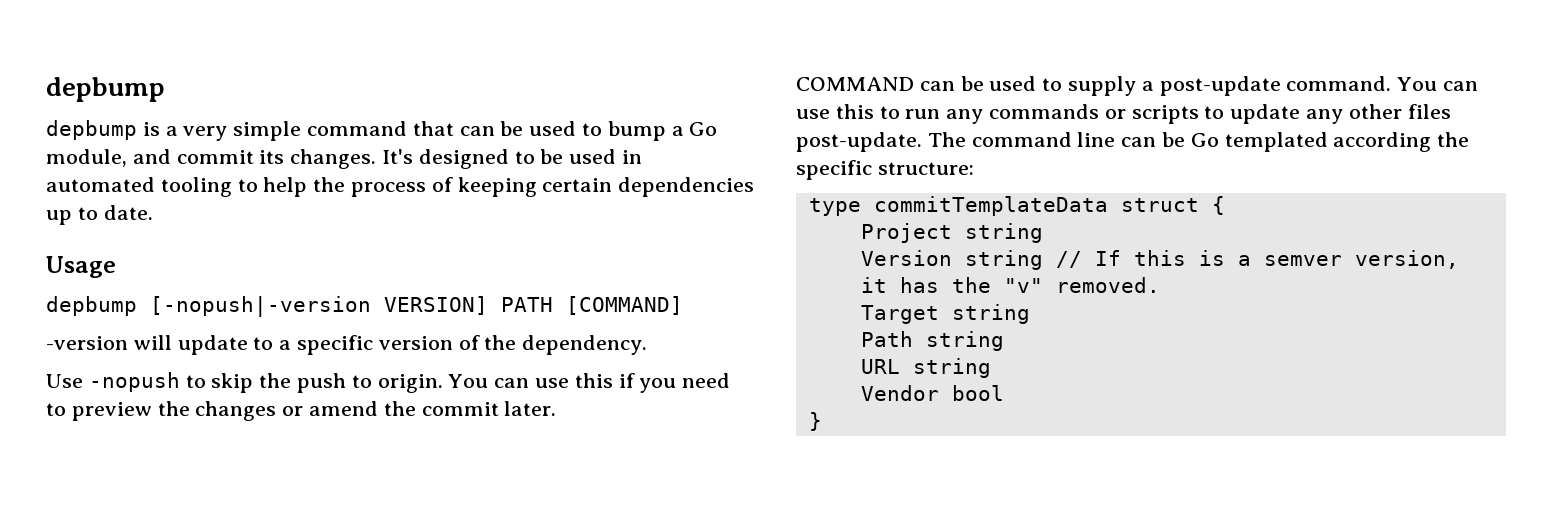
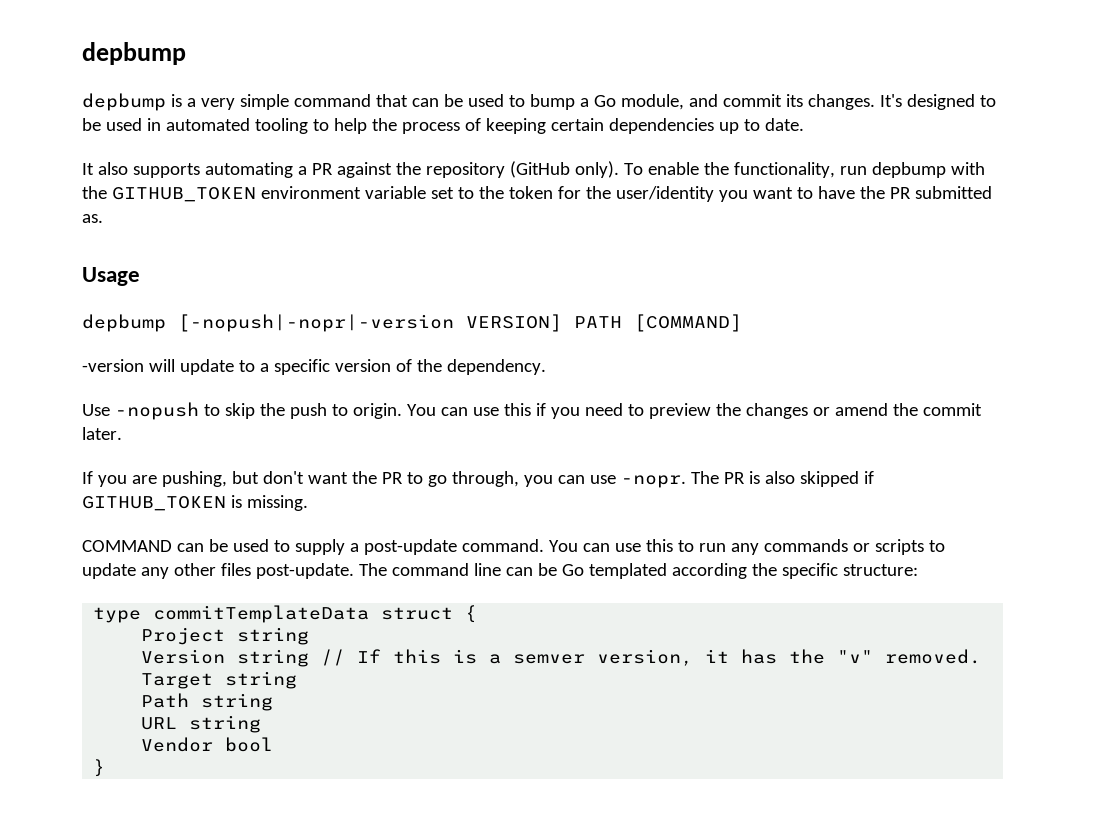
(153, 212) none -> [82,161,985,178] [82,186,992,202] [82,214,103,223] // It also supports automating a PR against the repository (GitHub only). To enable the functionality, run depbump with the GITHUB_TOKEN environment variable set to the token for the user/identity you want to have the PR submitted as.
[150,296,371,317] [-nopush|-version -> [178,314,454,332] [-nopush|-nopr|-version
(557, 408) none -> [82,471,874,488] [82,495,308,511] // If you are pushing, but don't want the PR to go through, you can use -nopr. The PR is also skipped if GITHUB_TOKEN is missing.

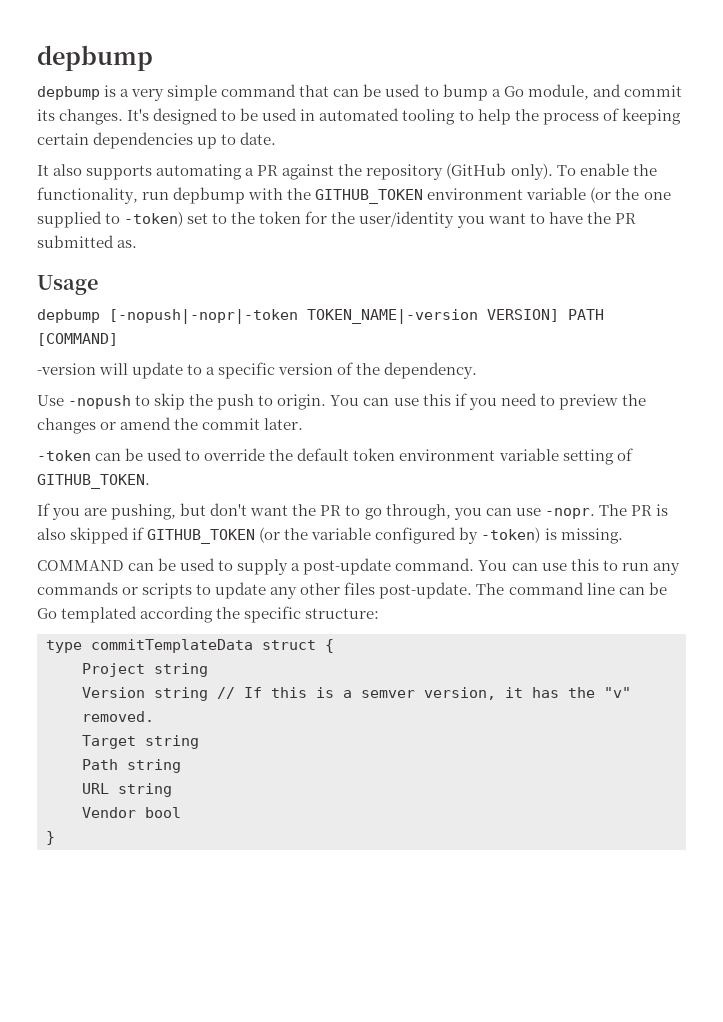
(426, 192) none -> [590,187,671,203] [37,211,184,228] (or the one supplied to -token)
[178,314,454,332] [-nopush|-nopr|-version -> [109,309,478,324] [-nopush|-nopr|-token TOKEN_NAME|-version
(122, 433) none -> [37,448,633,465] [37,474,150,489] // -token can be used to override the default token environment variable setting of GITHUB_TOKEN.
(226, 503) none -> [259,527,541,544] (or the variable configured by -token)

